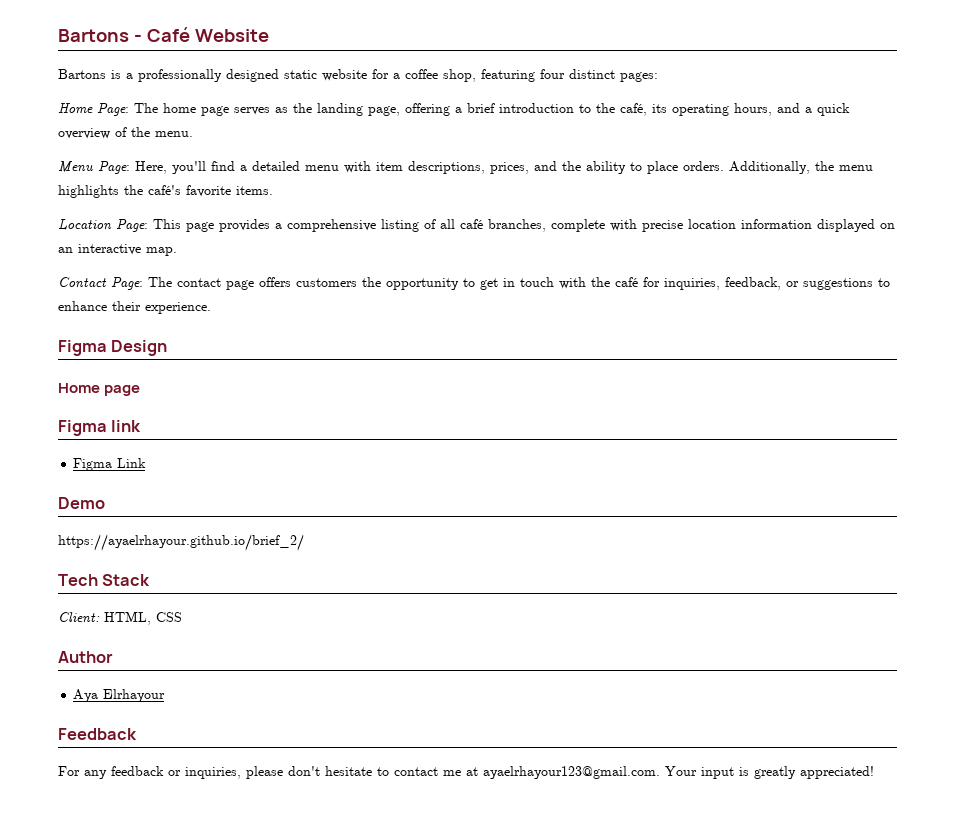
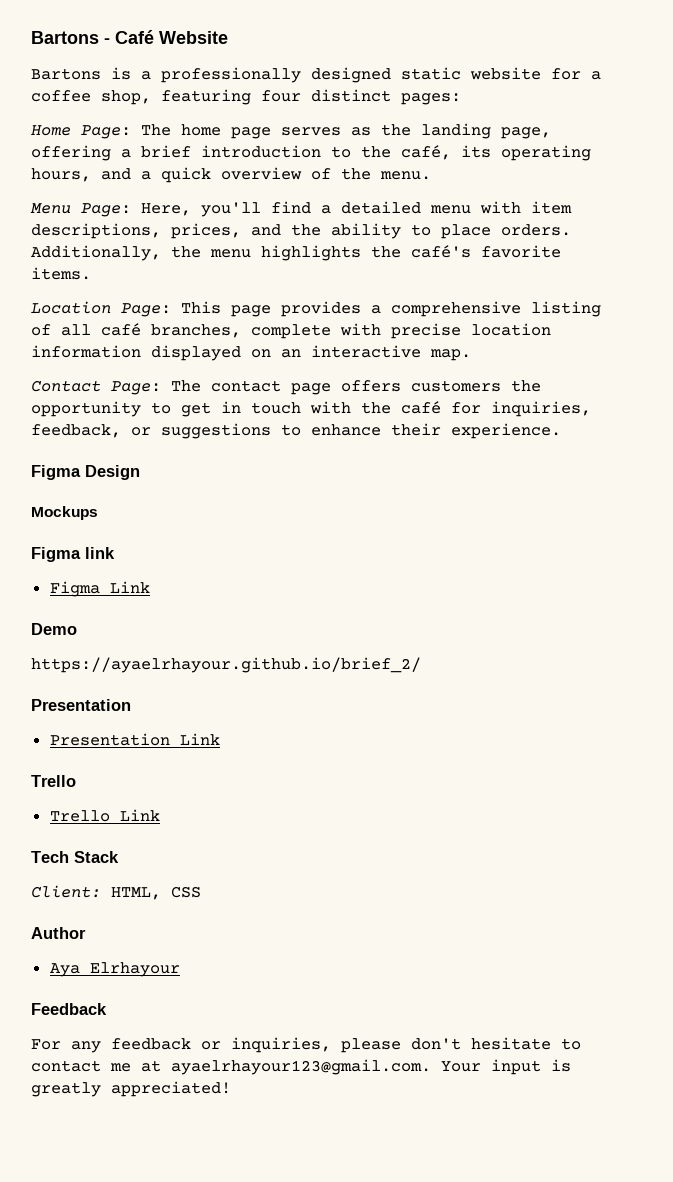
[58,383,141,396] Home page -> [31,506,98,520] Mockups
(304, 542) none -> [31,699,131,711] [49,733,220,746] [31,775,76,787] [49,809,160,822] // Presentation // Presentation Link // Trello // Trello Link

